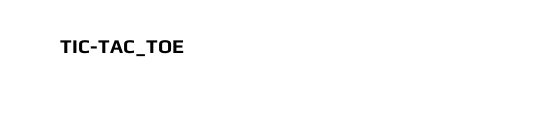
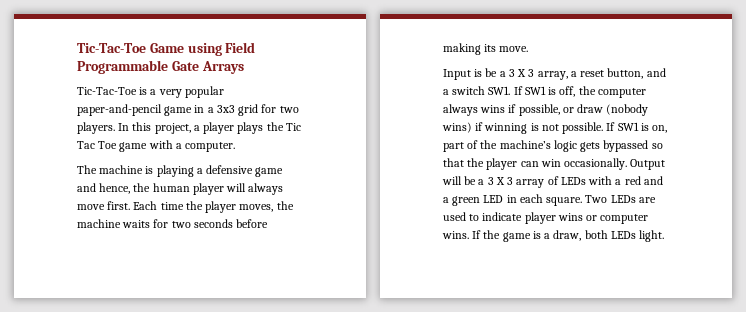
[60,40,184,57] TIC-TAC_TOE -> [77,42,256,56] [77,60,244,74] [77,86,224,98] [77,104,299,116] [77,122,301,134] [77,140,236,152] [77,165,284,177] [77,183,284,195] [77,201,294,213] [77,219,269,228] [443,43,529,55] [443,68,666,80] [443,86,646,98] [443,104,649,116] [442,122,668,134] [443,140,663,152] [443,158,666,170] [442,176,663,188] [443,194,656,206] [443,212,649,224] [442,230,665,242] Tic-Tac-Toe Game using Field Programmable Gate Arrays // Tic-Tac-Toe is a very popular paper-and-pencil game in a 3x3 grid for two players. In this project, a player plays the Tic Tac Toe game with a computer. // The machine is playing a defensive game and hence, the human player will always move first. Each time the player moves, the machine waits for two seconds before making its move. // Input is be a 3 X 3 array, a reset button, and a switch SW1. If SW1 is off, the computer always wins if possible, or draw (nobody wins) if winning is not possible. If SW1 is on, part of the machine’s logic gets bypassed so that the player can win occasionally. Output will be a 3 X 3 array of LEDs with a red and a green LED in each square. Two LEDs are used to indicate player wins or computer wins. If the game is a draw, both LEDs light.

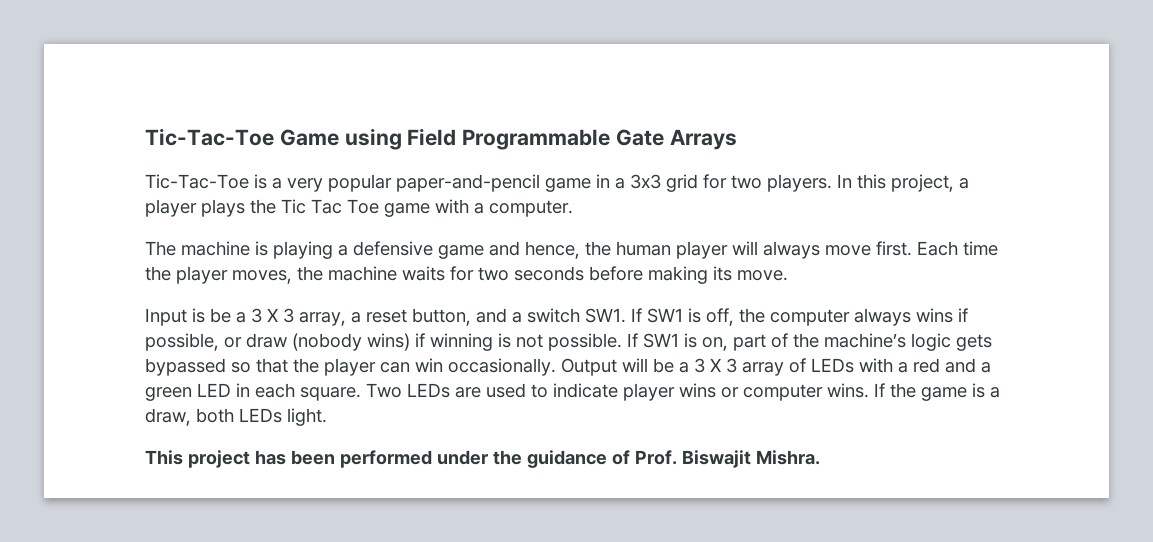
(665, 236) none -> [145,450,820,468] // This project has been performed under the guidance of Prof. Biswajit Mishra.

